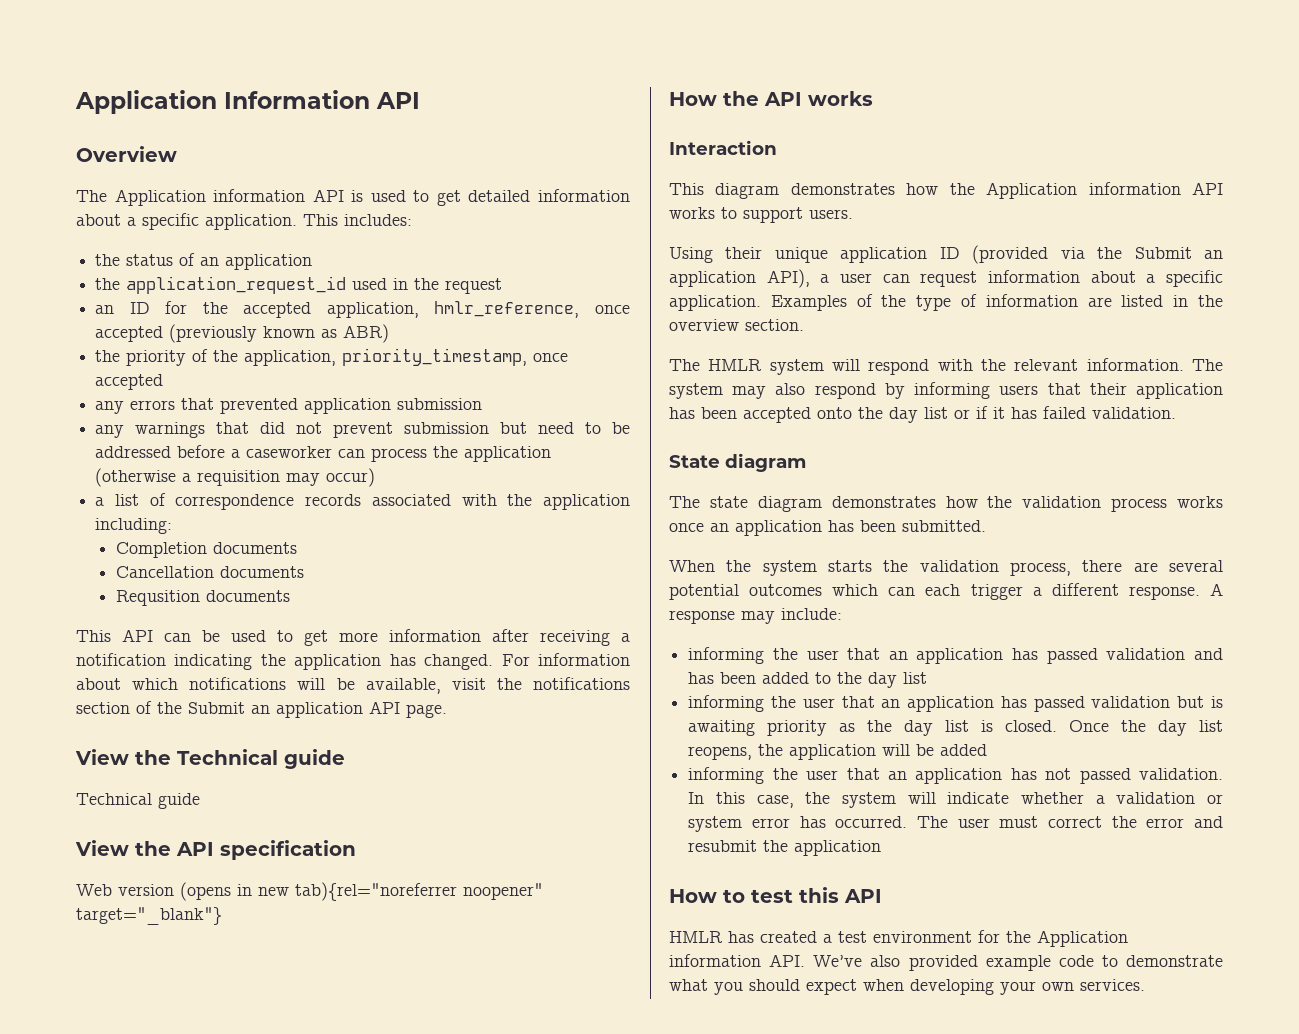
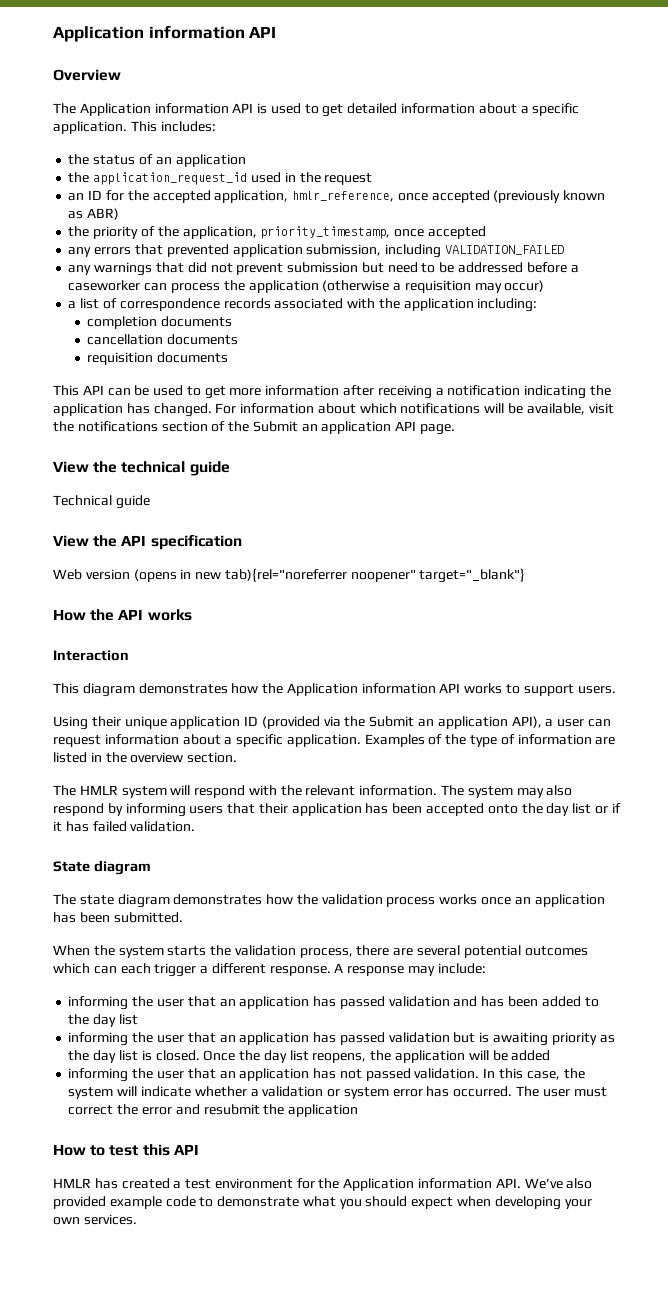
[75,90,370,114] Application Information -> [53,25,245,42] Application information
[397,398,483,410] submission -> [306,244,564,258] submission, including VALIDATION_FAILED
[116,542,298,558] [116,566,305,578] [116,590,201,606] Completion documents // Cancellation documents // Requsition -> [87,316,233,329] [87,334,239,345] [87,352,154,365] completion documents // cancellation documents // requisition
[177,749,278,765] Technical -> [121,461,186,473] technical

